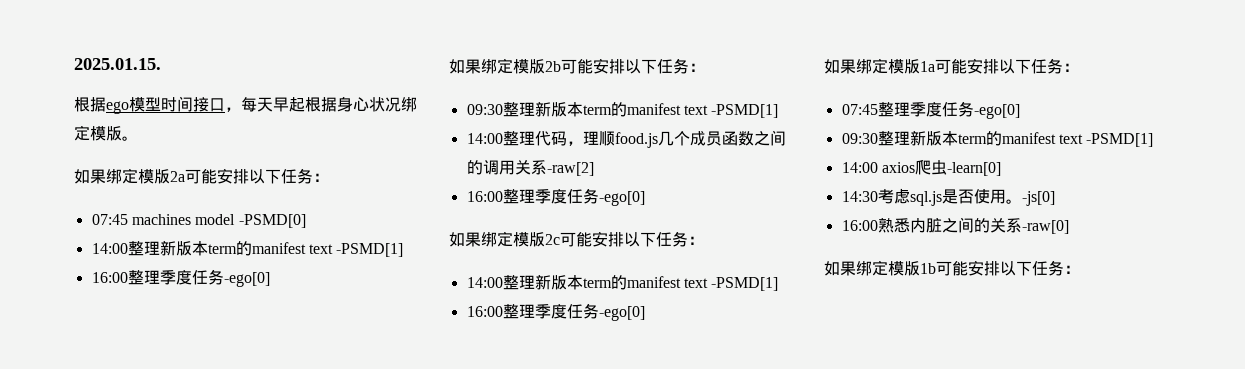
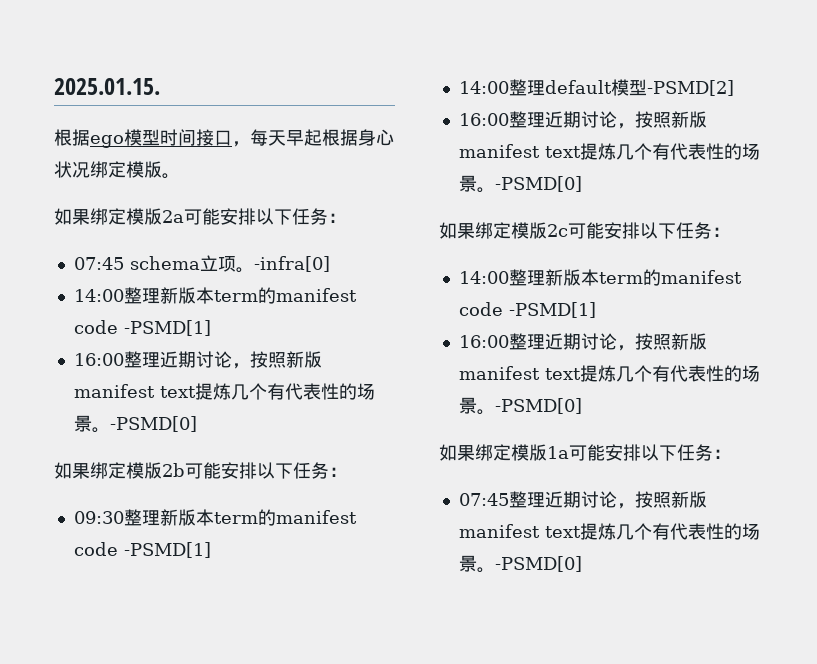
[131,214,306,228] [91,240,404,257] [91,269,270,287] machines model -PSMD[0] // 14:00整理新版本term的manifest text -PSMD[1] // 16:00整理季度任务-ego[0] -> [129,255,330,273] [73,287,357,304] [73,320,211,336] [73,351,322,369] [73,383,375,400] [73,415,197,433] schema立项。-infra[0] // 14:00整理新版本term的manifest code -PSMD[1] // 16:00整理近期讨论，按照新版manifest text提炼几个有代表性的场景。-PSMD[0]
[683,105,708,115] text -> [73,542,118,556] code
[534,130,786,148] [466,160,594,176] [466,188,645,206] 代码，理顺food.js几个成员函数之间的调用关系-raw[2] // 16:00整理季度任务-ego[0] -> [544,79,734,96] [458,111,707,129] [458,143,760,160] [458,175,582,193] default模型-PSMD[2] // 16:00整理近期讨论，按照新版manifest text提炼几个有代表性的场景。-PSMD[0]
[683,277,779,291] [466,303,645,321] text -PSMD[1] // 16:00整理季度任务-ego[0] -> [458,302,596,318] [458,333,707,351] [458,365,760,382] [458,397,582,415] code -PSMD[1] // 16:00整理近期讨论，按照新版manifest text提炼几个有代表性的场景。-PSMD[0]
[909,101,1020,119] [841,130,1154,147] [841,159,1001,176] [841,188,1055,206] [841,217,1069,234] [824,260,1080,276] 季度任务-ego[0] // 09:30整理新版本term的manifest text -PSMD[1] // 14:00 axios爬虫-learn[0] // 14:30考虑sql.js是否使用。-js[0] // 16:00熟悉内脏之间的关系-raw[0] // 如果绑定模版1b可能安排以下任务： -> [544,491,707,509] [458,523,760,540] [458,555,582,573] 近期讨论，按照新版manifest text提炼几个有代表性的场景。-PSMD[0]

